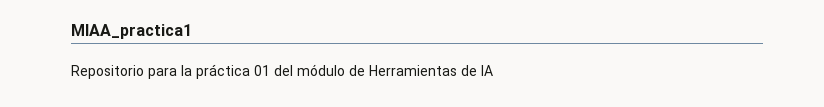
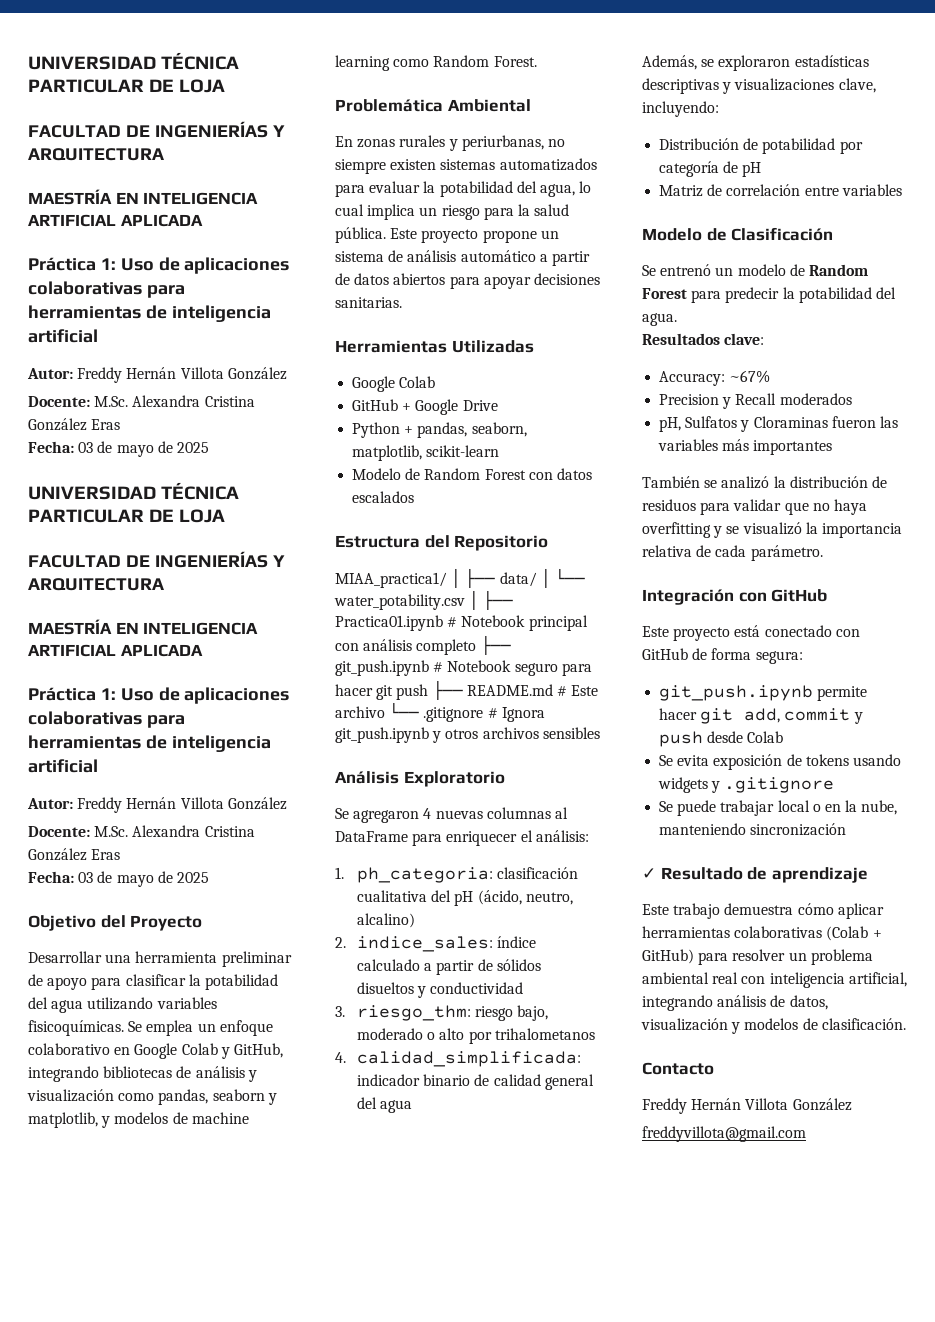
[71,24,192,39] [71,64,493,79] MIAA_practica1 // Repositorio para la práctica 01 del módulo de Herramientas de IA -> [28,52,240,70] [28,79,226,93] [28,121,285,138] [28,148,164,161] [28,189,259,205] [28,214,203,227] [28,257,290,274] [28,281,185,298] [28,305,271,322] [28,329,98,343] [27,367,287,383] [28,395,255,407] [28,418,121,431] [28,441,209,457] [28,482,240,500] [28,509,226,523] [28,551,285,568] [28,578,164,591] [28,619,259,635] [28,644,203,657] [28,687,290,704] [28,711,185,728] [28,735,271,752] [28,759,98,773] [27,797,287,813] [28,825,255,837] [28,848,121,861] [28,871,209,887] [28,915,203,931] [28,951,292,967] [28,974,278,990] [28,997,217,1013] [28,1020,273,1036] [28,1043,283,1059] [28,1066,257,1082] [27,1089,277,1105] [28,1112,249,1128] [335,55,537,71] [335,99,531,112] [335,135,565,151] [335,158,597,174] [335,181,592,197] [335,204,570,220] [335,227,559,243] [335,250,590,266] [335,273,600,289] [335,297,402,308] [335,340,534,353] [352,376,436,392] [352,399,498,415] [352,422,527,438] [352,445,500,461] [352,468,592,480] [352,491,415,503] [335,535,549,551] [335,568,585,588] [334,590,514,610] [335,615,588,631] [335,635,511,655] [335,660,592,676] [335,680,599,700] [335,702,545,722] [335,727,600,743] [335,771,505,787] [335,807,568,823] [335,830,589,846] [335,867,579,883] [357,890,573,906] [357,913,416,928] [335,936,537,952] [357,959,541,975] [357,982,524,998] [335,1005,549,1021] [357,1028,595,1044] [335,1051,582,1067] [357,1074,594,1090] [357,1097,413,1113] [642,55,869,71] [642,78,876,94] [642,101,719,117] [659,138,863,154] [659,161,762,177] [659,184,902,197] [642,227,834,241] [642,264,868,276] [642,287,896,303] [642,313,677,326] [642,333,765,345] [659,370,771,386] [659,393,852,409] [659,416,898,432] [658,439,833,455] [642,476,887,489] [642,499,867,515] [642,522,902,538] [642,545,823,561] [642,589,828,605] [642,625,860,641] [642,648,803,664] [659,685,868,701] [659,708,863,724] [659,731,784,747] [659,754,901,770] [658,777,835,793] [659,800,898,816] [659,823,847,836] [642,867,868,883] [642,903,884,919] [642,926,882,941] [642,949,873,965] [642,972,907,988] [642,995,828,1011] [641,1018,906,1034] [642,1062,714,1075] [642,1098,852,1114] [642,1126,806,1142] UNIVERSIDAD TÉCNICA PARTICULAR DE LOJA // FACULTAD DE INGENIERÍAS Y ARQUITECTURA // MAESTRÍA EN INTELIGENCIA ARTIFICIAL APLICADA // Práctica 1: Uso de aplicaciones colaborativas para herramientas de inteligencia artificial // Autor: Freddy Hernán Villota González // Docente: M.Sc. Alexandra Cristina González Eras // Fecha: 03 de mayo de 2025 // UNIVERSIDAD TÉCNICA PARTICULAR DE LOJA // FACULTAD DE INGENIERÍAS Y ARQUITECTURA // MAESTRÍA EN INTELIGENCIA ARTIFICIAL APLICADA // Práctica 1: Uso de aplicaciones colaborativas para herramientas de inteligencia artificial // Autor: Freddy Hernán Villota González // Docente: M.Sc. Alexandra Cristina González Eras // Fecha: 03 de mayo de 2025 // Objetivo del Proyecto // Desarrollar una herramienta preliminar de apoyo para clasificar la potabilidad del agua utilizando variables fisicoquímicas. Se emplea un enfoque colaborativo en Google Colab y GitHub, integrando bibliotecas de análisis y visualización como pandas, seaborn y matplotlib, y modelos de machine learning como Random Forest. // Problemática Ambiental // En zonas rurales y periurbanas, no siempre existen sistemas automatizados para evaluar la potabilidad del agua, lo cual implica un riesgo para la salud pública. Este proyecto propone un sistema de análisis automático a partir de datos abiertos para apoyar decisiones sanitarias. // Herramientas Utilizadas // Google Colab // GitHub + Google Drive // Python + pandas, seaborn, matplotlib, scikit-learn // Modelo de Random Forest con datos escalados // Estructura del Repositorio // MIAA_practica1/ │ ├── data/ │ └── water_potability.csv │ ├── Practica01.ipynb # Notebook principal con análisis completo ├── git_push.ipynb # Notebook seguro para hacer git push ├── README.md # Este archivo └── .gitignore # Ignora git_push.ipynb y otros archivos sensibles // Análisis Exploratorio // Se agregaron 4 nuevas columnas al DataFrame para enriquecer el análisis: // 1. ph_categoria: clasificación cualitativa del pH (ácido, neutro, alcalino) // 2. indice_sales: índice calculado a partir de sólidos disueltos y conductividad // 3. riesgo_thm: riesgo bajo, moderado o alto por trihalometanos // 4. calidad_simplificada: indicador binario de calidad general del agua // Además, se exploraron estadísticas descriptivas y visualizaciones clave, incluyendo: // Distribución de potabilidad por categoría de pH // Matriz de correlación entre variables // Modelo de Clasificación // Se entrenó un modelo de Random Forest para predecir la potabilidad del agua. // Resultados clave: // Accuracy: ~67% // Precision y Recall moderados // pH, Sulfatos y Cloraminas fueron las variables más importantes // También se analizó la distribución de residuos para validar que no haya overfitting y se visualizó la importancia relativa de cada parámetro. // Integración con GitHub // Este proyecto está conectado con GitHub de forma segura: // git_push.ipynb permite hacer git add, commit y push desde Colab // Se evita exposición de tokens usando widgets y .gitignore // Se puede trabajar local o en la nube, manteniendo sincronización // ✓ Resultado de aprendizaje // Este trabajo demuestra cómo aplicar herramientas colaborativas (Colab + GitHub) para resolver un problema ambiental real con inteligencia artificial, integrando análisis de datos, visualización y modelos de clasificación. // Contacto // Freddy Hernán Villota González // freddyvillota@gmail.com

